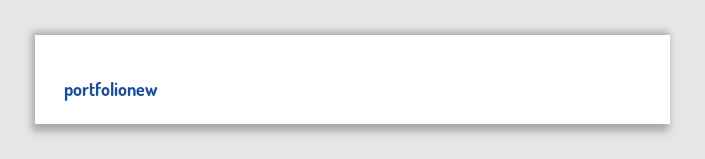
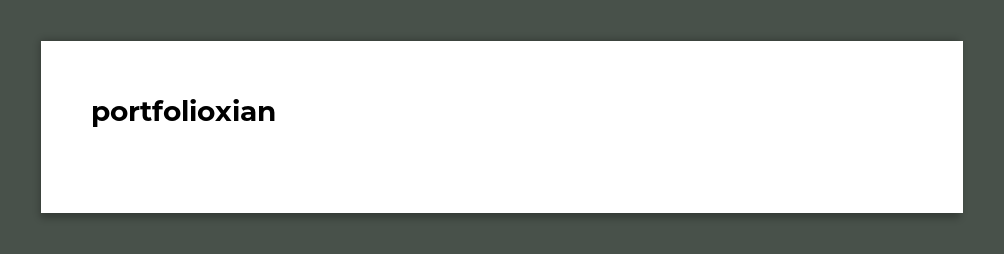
[64,82,158,101] portfolionew -> [91,99,276,127] portfolioxian

